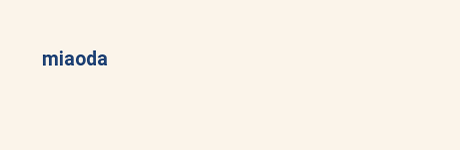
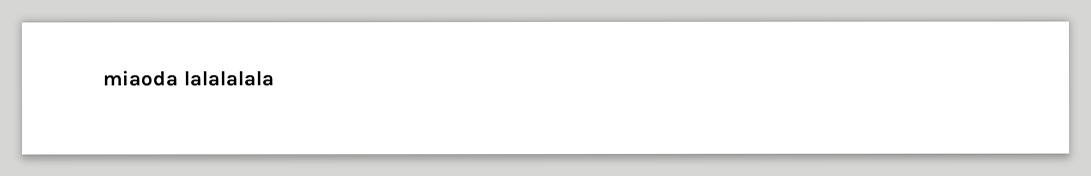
(108, 58) none -> [182,70,274,87] lalalalala

